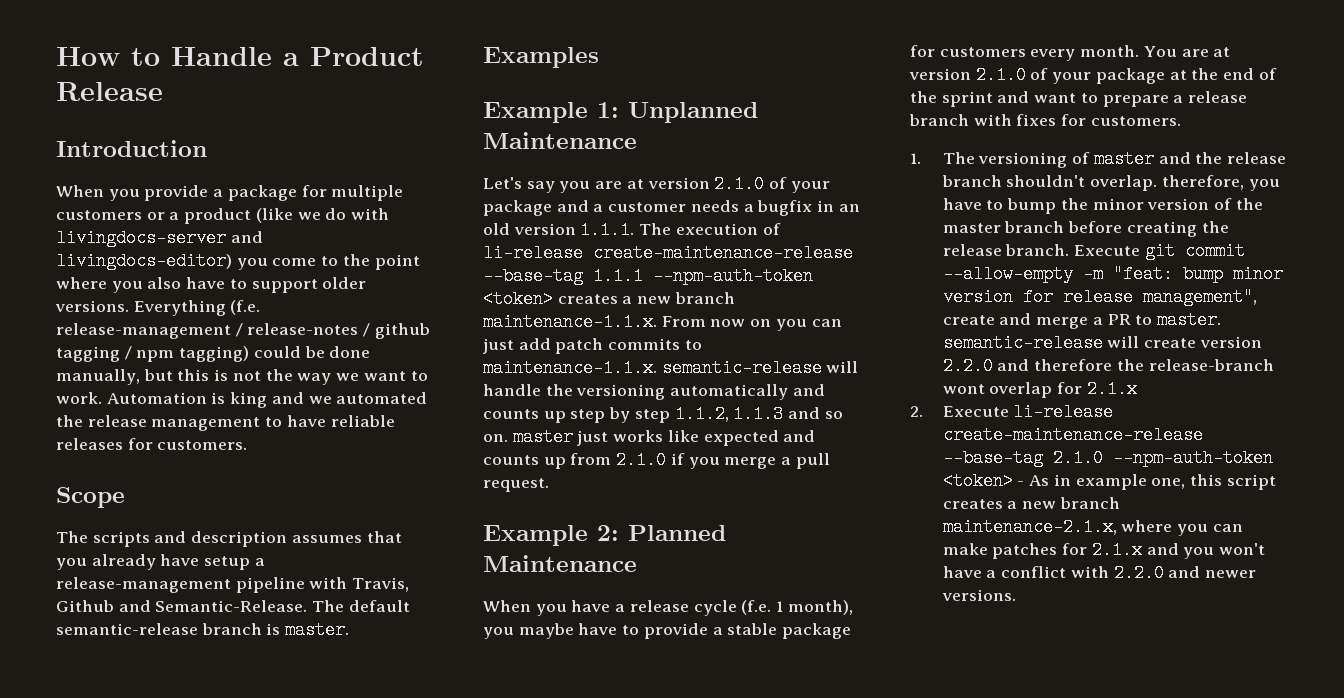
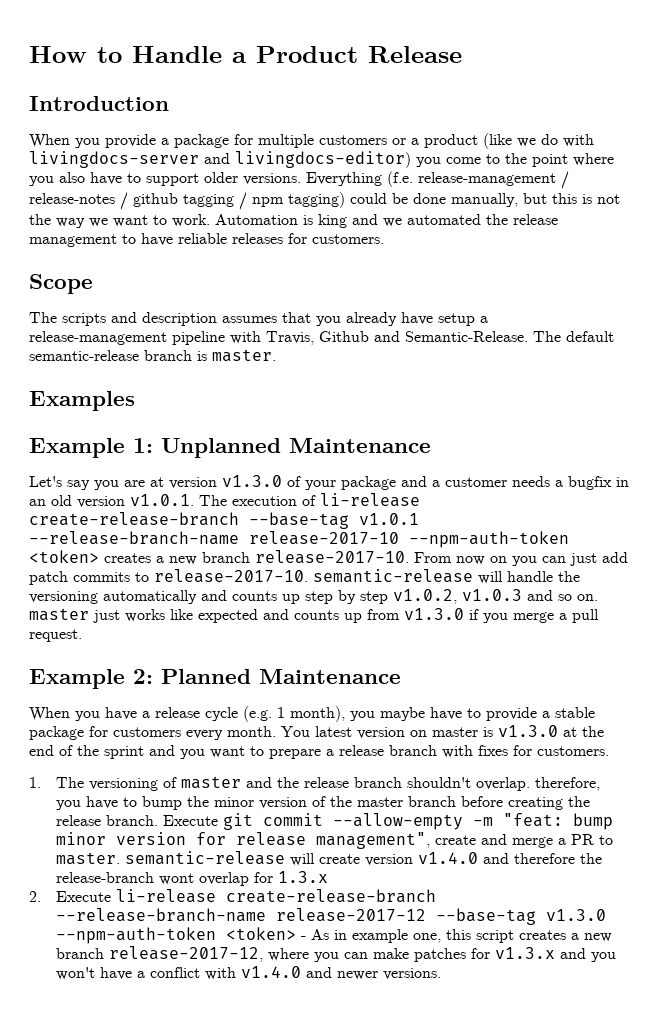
[714,175,765,193] 2.1.0 -> [222,475,282,487] v1.3.0
[580,221,635,239] 1.1.1. -> [130,494,194,506] v1.0.1.
[593,244,853,262] [483,267,643,285] create-maintenance-release --base-tag 1.1.1 -> [29,512,419,529] [29,531,399,545] create-release-branch --base-tag v1.0.1 --release-branch-name release-2017-10
[483,313,657,331] maintenance-1.1.x. -> [255,550,409,564] release-2017-10.
[483,359,657,377] maintenance-1.1.x. -> [154,569,308,583] release-2017-10.
[674,405,784,423] 1.1.2, 1.1.3 -> [393,589,522,604] v1.0.2, v1.0.3
[616,451,667,469] 2.1.0 -> [404,608,464,620] v1.3.0
[741,600,772,615] (f.e. -> [243,706,272,722] (e.g.
[1181,47,1231,57] [909,66,1165,84] are at version 2.1.0 of your package -> [315,725,558,739] latest version on master is v1.3.0
(1030, 97) none -> [180,749,205,759] you
[942,357,993,375] 2.2.0 -> [418,852,479,864] v1.4.0
[1086,380,1137,398] 2.1.x -> [278,871,329,883] 1.3.x
[942,426,1203,444] [942,449,1103,467] create-maintenance-release --base-tag 2.1.0 -> [226,889,437,903] [56,908,607,925] create-release-branch --release-branch-name release-2017-12 --base-tag v1.3.0
[942,518,1117,536] maintenance-2.1.x, -> [109,946,264,962] release-2017-12,
[1091,541,1142,559] 2.1.x -> [495,947,556,959] v1.3.x
[1113,564,1164,582] 2.2.0 -> [241,966,302,978] v1.4.0

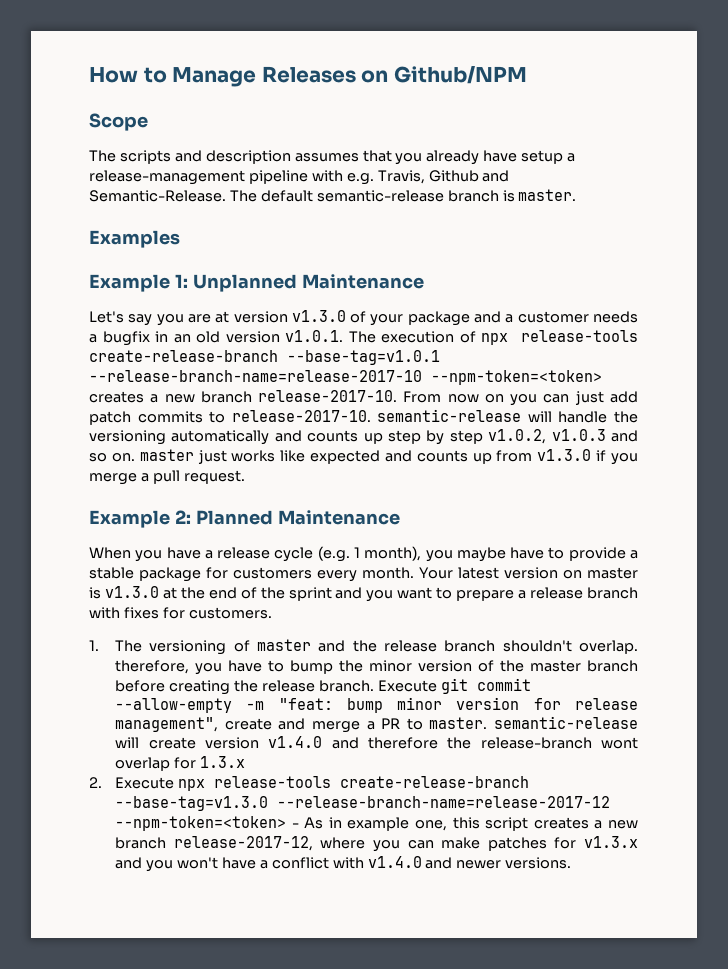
[132,46,462,63] [29,96,169,111] [29,133,594,149] [29,151,614,168] [29,171,569,189] [29,192,620,210] [29,214,558,228] [29,233,384,247] Handle a Product Release // Introduction // When you provide a package for multiple customers or a product (like we do with livingdocs-server and livingdocs-editor) you come to the point where you also have to support older versions. Everything (f.e. release-management / release-notes / github tagging / npm tagging) could be done manually, but this is not the way we want to work. Automation is king and we automated the release management to have reliable releases for customers. -> [172,66,527,87] Manage Releases on Github/NPM
(261, 337) none -> [346,173,374,185] e.g.
[320,493,420,507] [29,512,419,529] [29,531,569,548] [29,550,99,563] li-release create-release-branch --base-tag v1.0.1 --release-branch-name release-2017-10 --npm-auth-token <token> -> [481,330,638,345] [89,350,440,365] [89,370,602,385] npx release-tools create-release-branch --base-tag=v1.0.1 --release-branch-name=release-2017-10 --npm-token=<token>
[281,726,310,737] You -> [419,567,453,579] Your
[116,889,437,903] [56,908,607,925] [56,927,297,944] li-release create-release-branch --release-branch-name release-2017-12 --base-tag v1.3.0 --npm-auth-token <token> -> [178,776,530,791] [115,796,611,811] [115,816,287,831] npx release-tools create-release-branch --base-tag=v1.3.0 --release-branch-name=release-2017-12 --npm-token=<token>

